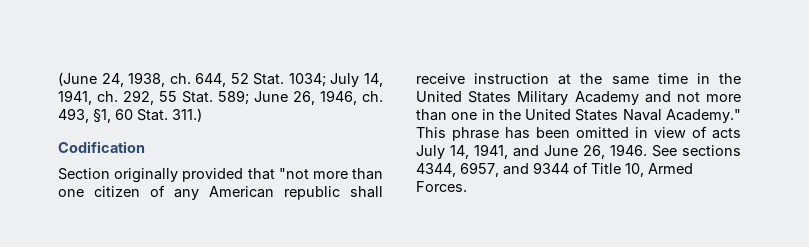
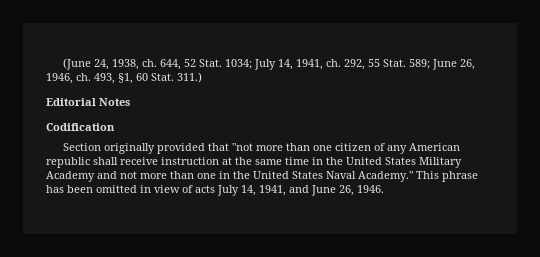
(202, 115) none -> [46,98,130,106] // Editorial Notes
[652,145,741,157] [416,162,693,177] [416,181,467,192] See sections 4344, 6957, and 9344 of Title 10, Armed Forces. -> (384, 189) none

